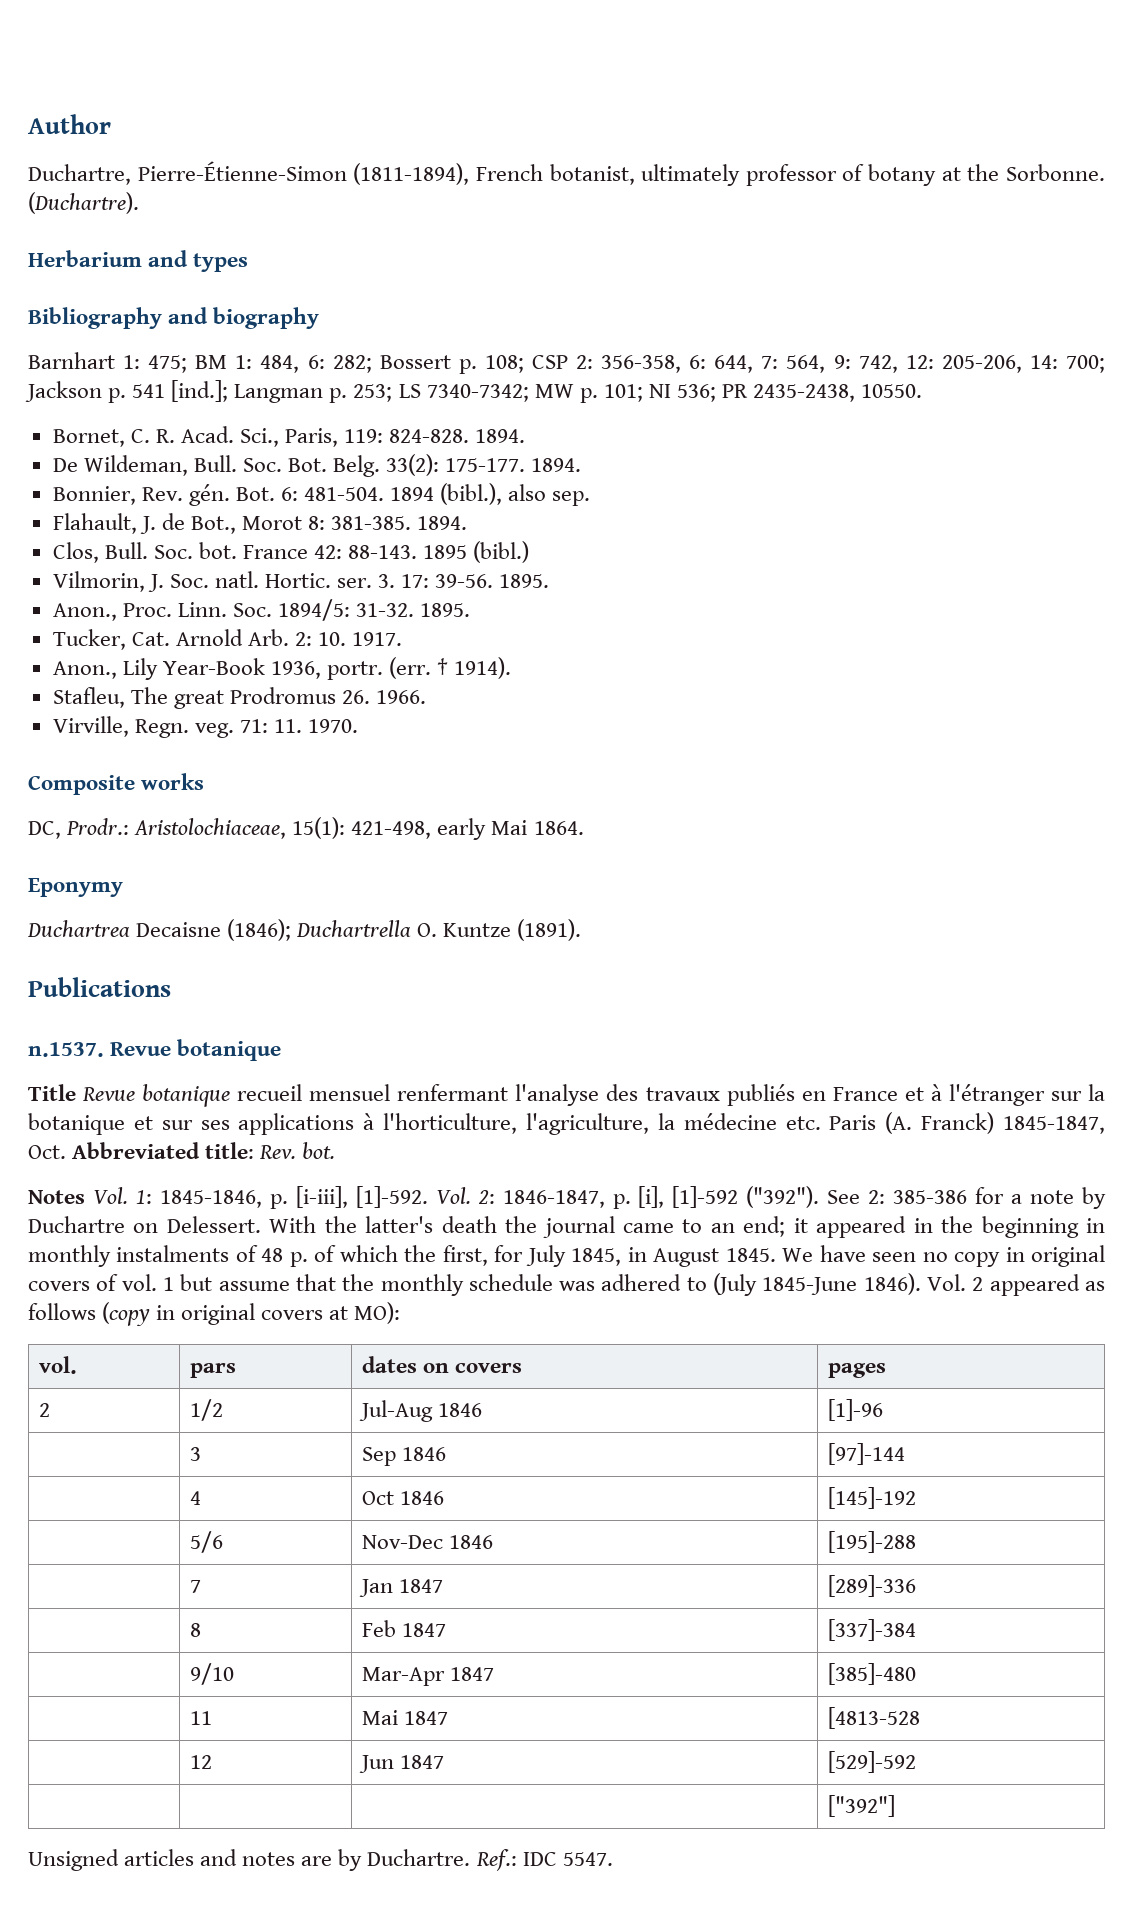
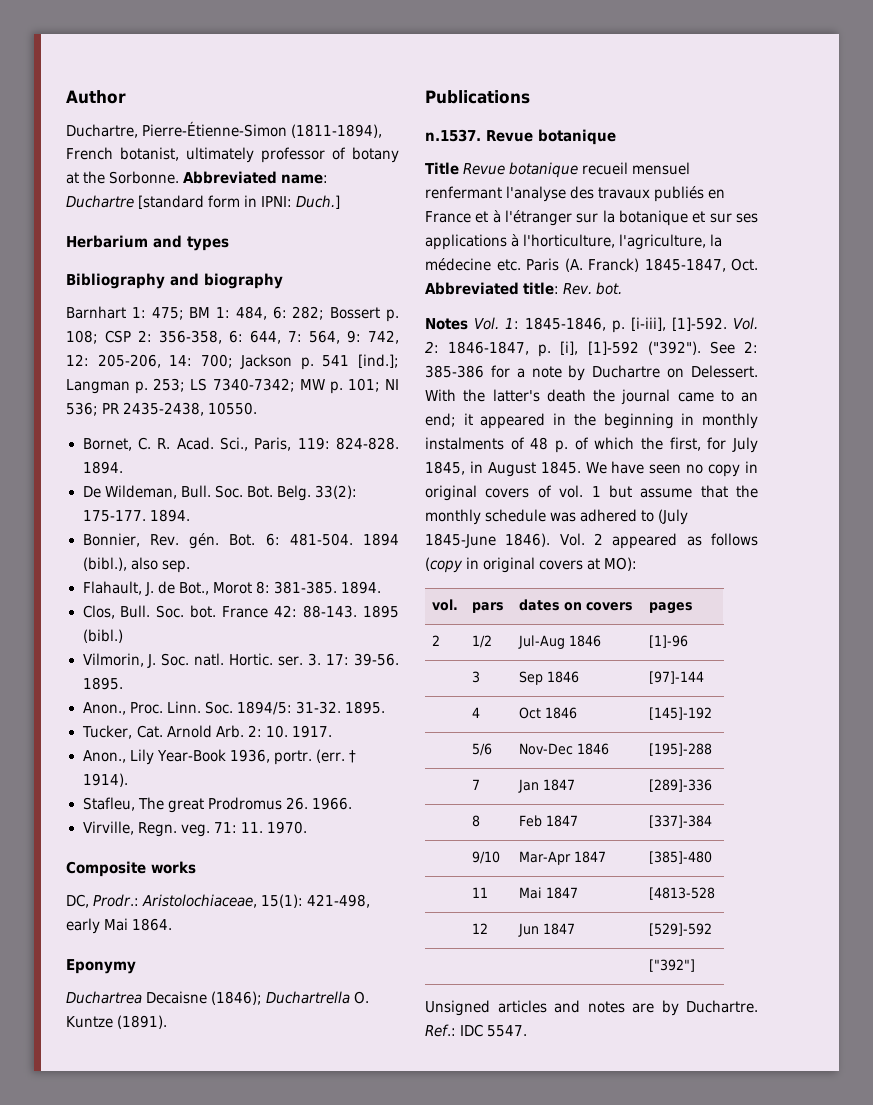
[28,192,139,214] (Duchartre). -> [183,171,329,184] [66,195,341,209] Abbreviated name: Duchartre [standard form in IPNI: Duch.]

